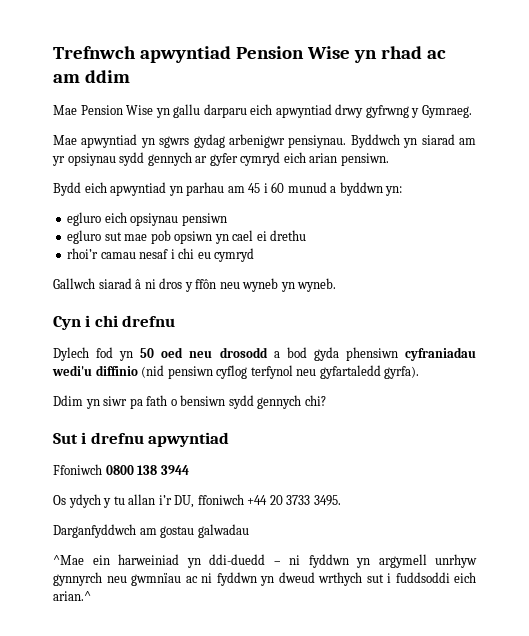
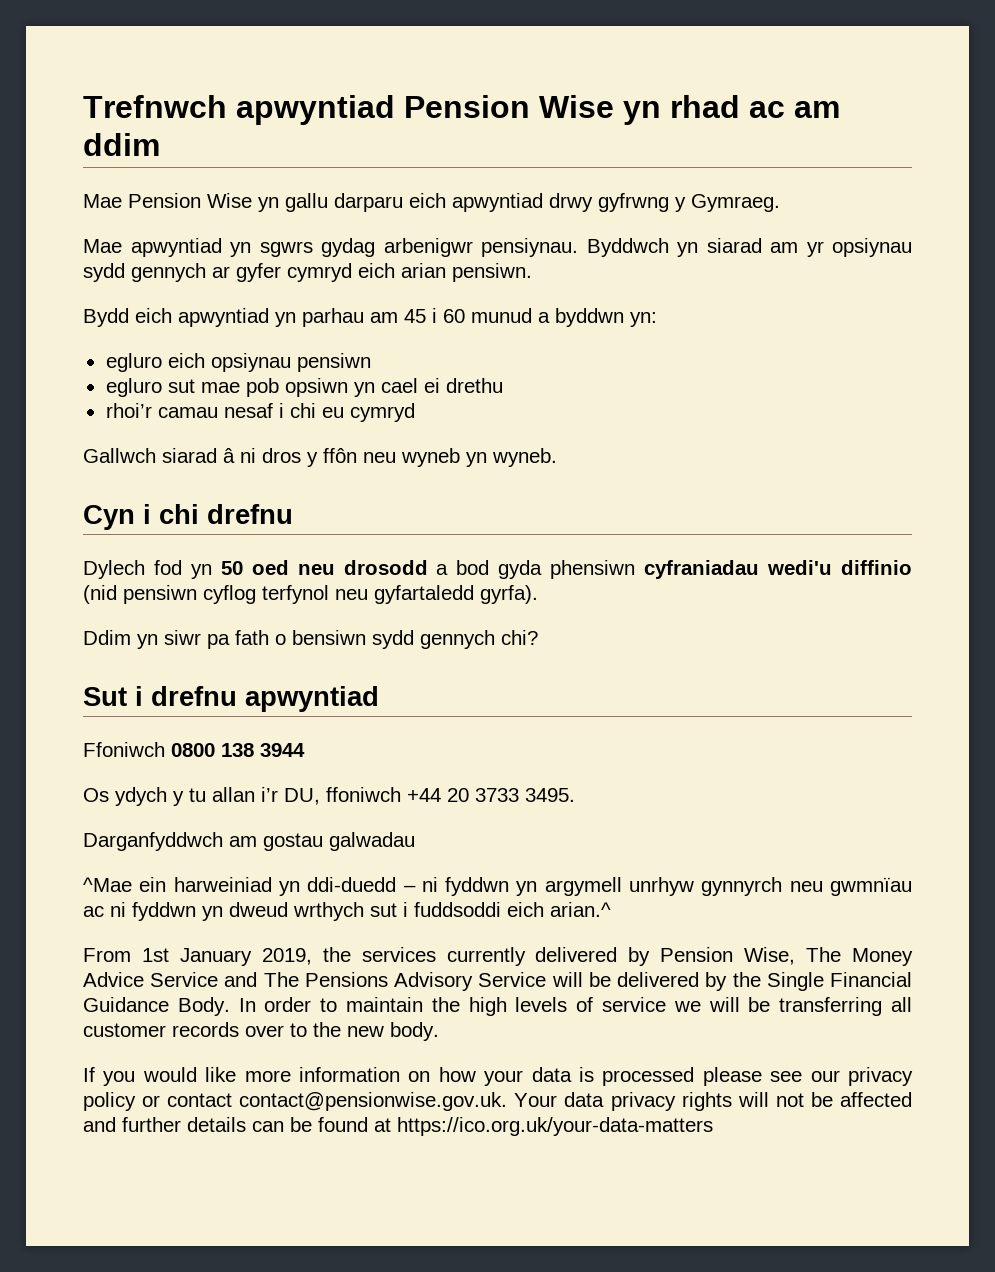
(91, 596) none -> [83,947,913,966] [83,972,913,991] [83,997,912,1016] [83,1022,439,1041] [83,1067,913,1086] [83,1092,913,1111] [83,1117,713,1136] // From 1st January 2019, the services currently delivered by Pension Wise, The Money Advice Service and The Pensions Advisory Service will be delivered by the Single Financial Guidance Body. In order to maintain the high levels of service we will be transferring all customer records over to the new body. // If you would like more information on how your data is processed please see our privacy policy or contact contact@pensionwise.gov.uk. Your data privacy rights will not be affected and further details can be found at https://ico.org.uk/your-data-matters

